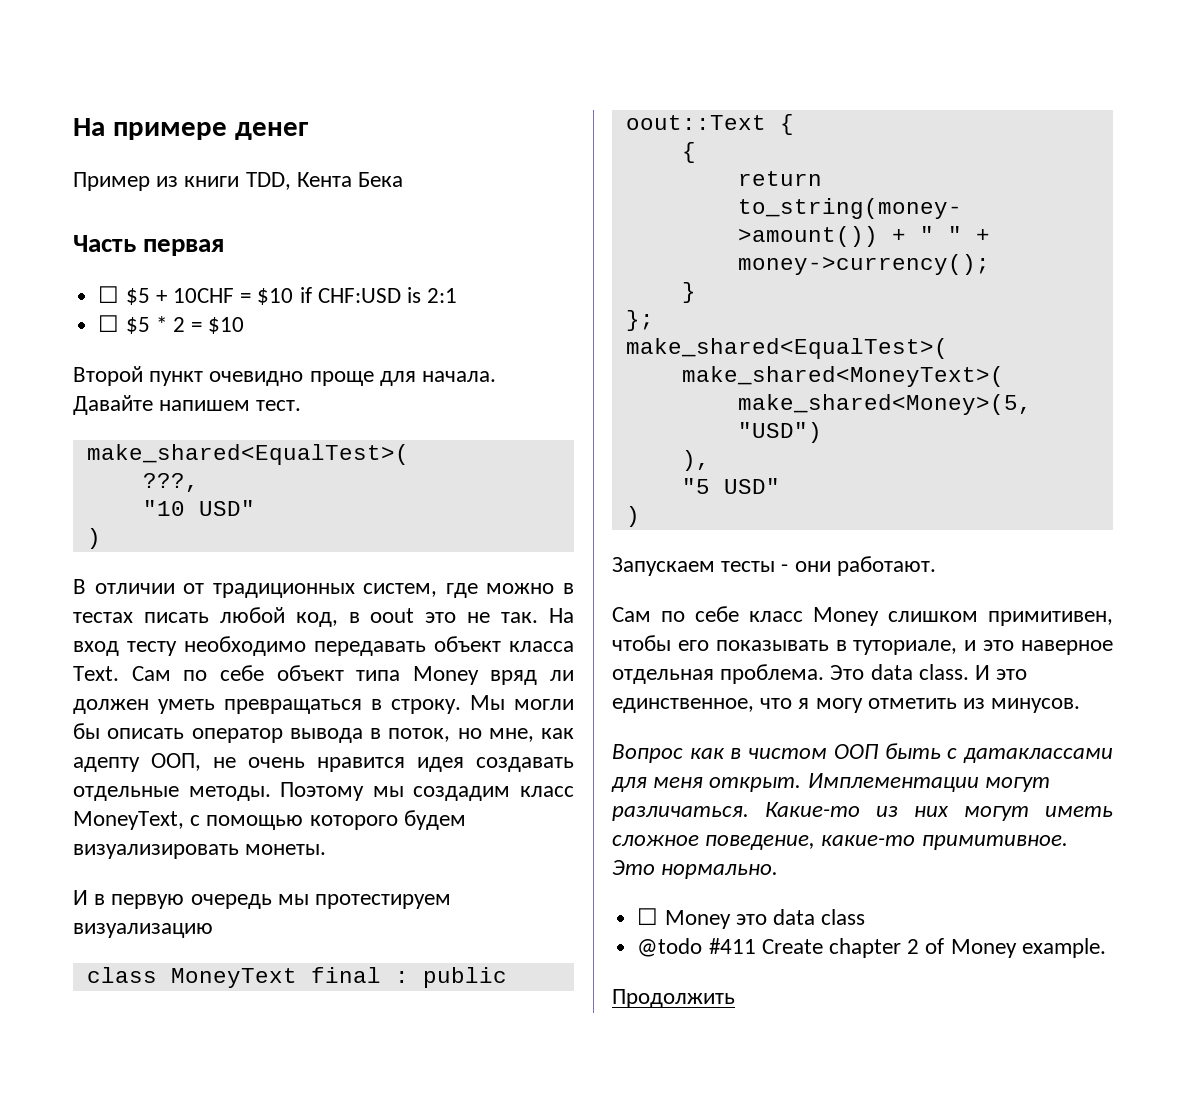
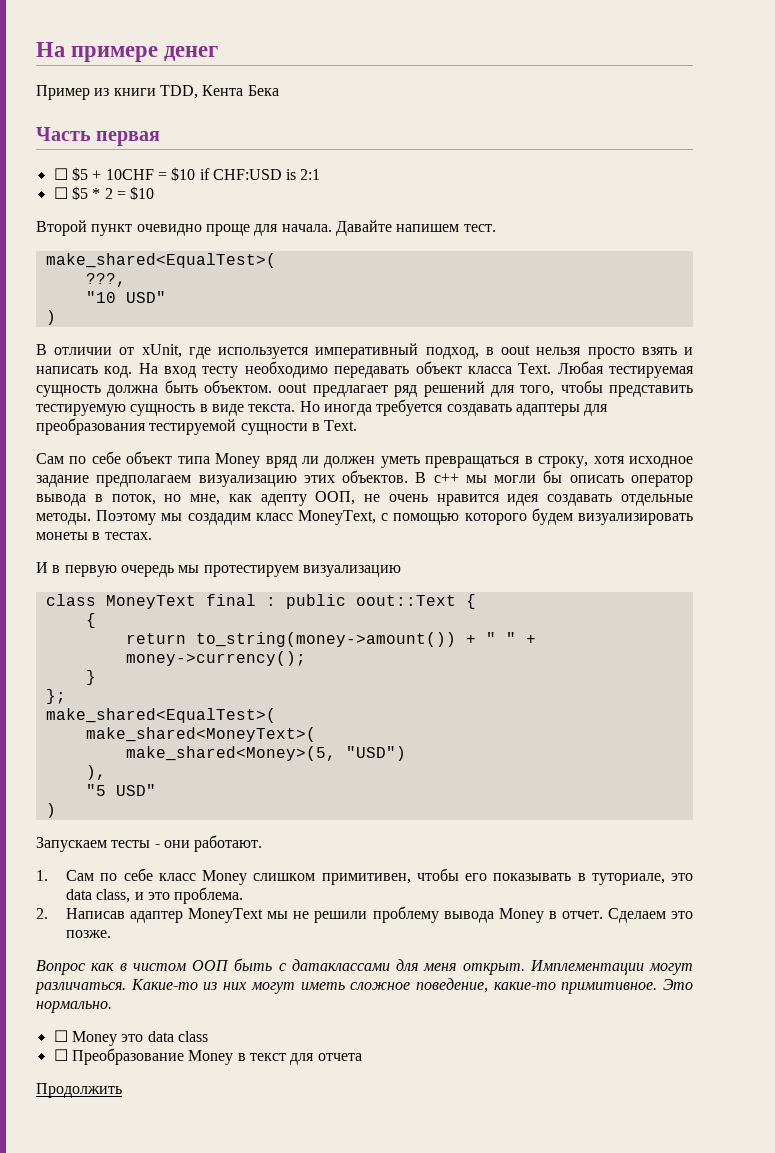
[212,583,574,598] [73,607,539,627] традиционных систем, где можно в тестах писать любой код, в oout это не так. -> [141,343,694,359] [36,366,133,378] xUnit, где используется императивный подход, в oout нельзя просто взять и написать код.
(119, 673) none -> [557,361,695,378] [36,380,694,397] [36,399,609,416] [36,418,358,435] Любая тестируемая сущность должна быть объектом. oout предлагает ряд решений для того, чтобы представить тестируемую сущность в виде текста. Но иногда требуется создавать адаптеры для преобразования тестируемой сущности в Text. //
[391,695,505,714] строку. Мы -> [538,456,694,468] [36,470,487,487] строку, хотя исходное задание предполагаем визуализацию этих объектов. В с++ мы
[245,844,327,855] монеты. -> [36,532,152,540] монеты в тестах.
(936, 566) none -> [36,870,48,881] 1.
[964,640,1113,655] [612,664,1028,684] [612,698,1081,713] и это наверное отдельная проблема. Это data class. И это единственное, что я могу отметить из минусов. -> [671,873,693,881] [66,887,244,904] [36,906,693,923] [66,930,112,938] это data class, и это проблема. // 2. Написав адаптер MoneyText мы не решили проблему вывода Money в отчет. Сделаем это позже.
[637,938,1106,958] @todo #411 Create chapter 2 of Money example. -> [53,1048,362,1065] ☐ Преобразование Money в текст для отчета

